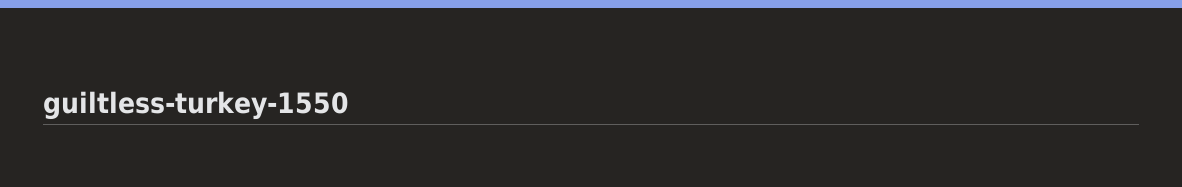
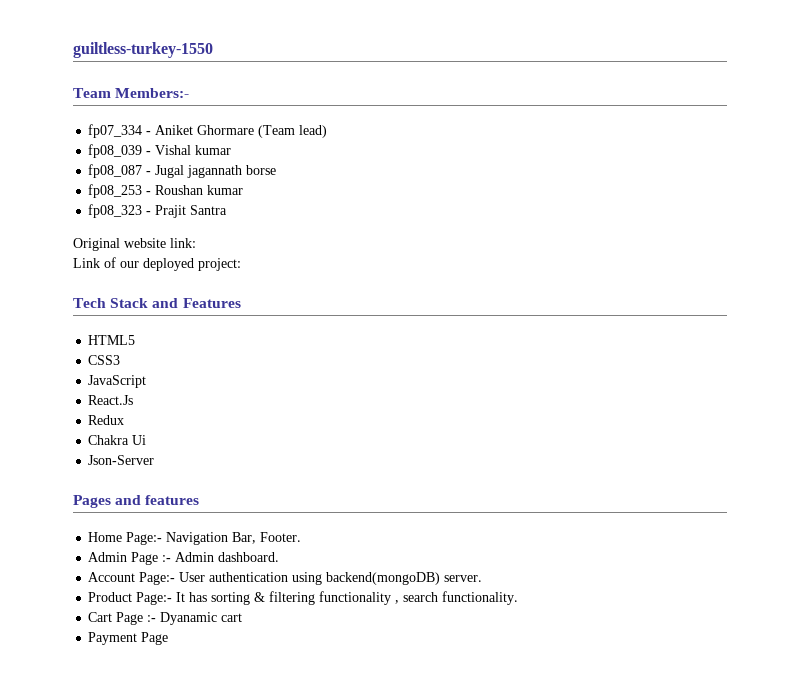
(349, 105) none -> [73,88,190,98] [88,124,328,138] [88,144,232,158] [88,164,277,178] [88,184,244,198] [88,204,228,218] [73,238,196,251] [73,257,241,271] [73,298,241,308] [88,335,136,345] [88,355,121,365] [88,375,147,388] [88,395,134,405] [88,415,125,425] [88,435,147,445] [88,455,155,465] [73,495,200,508] [88,532,302,545] [88,552,280,565] [88,572,483,585] [88,591,519,605] [88,612,243,625] [88,632,169,645] // Team Members:- // fp07_334 - Aniket Ghormare (Team lead) // fp08_039 - Vishal kumar // fp08_087 - Jugal jagannath borse // fp08_253 - Roushan kumar // fp08_323 - Prajit Santra // Original website link: // Link of our deployed project: // Tech Stack and Features // HTML5 // CSS3 // JavaScript // React.Js // Redux // Chakra Ui // Json-Server // Pages and features // Home Page:- Navigation Bar, Footer. // Admin Page :- Admin dashboard. // Account Page:- User authentication using backend(mongoDB) server. // Product Page:- It has sorting & filtering functionality , search functionality. // Cart Page :- Dyanamic cart // Payment Page

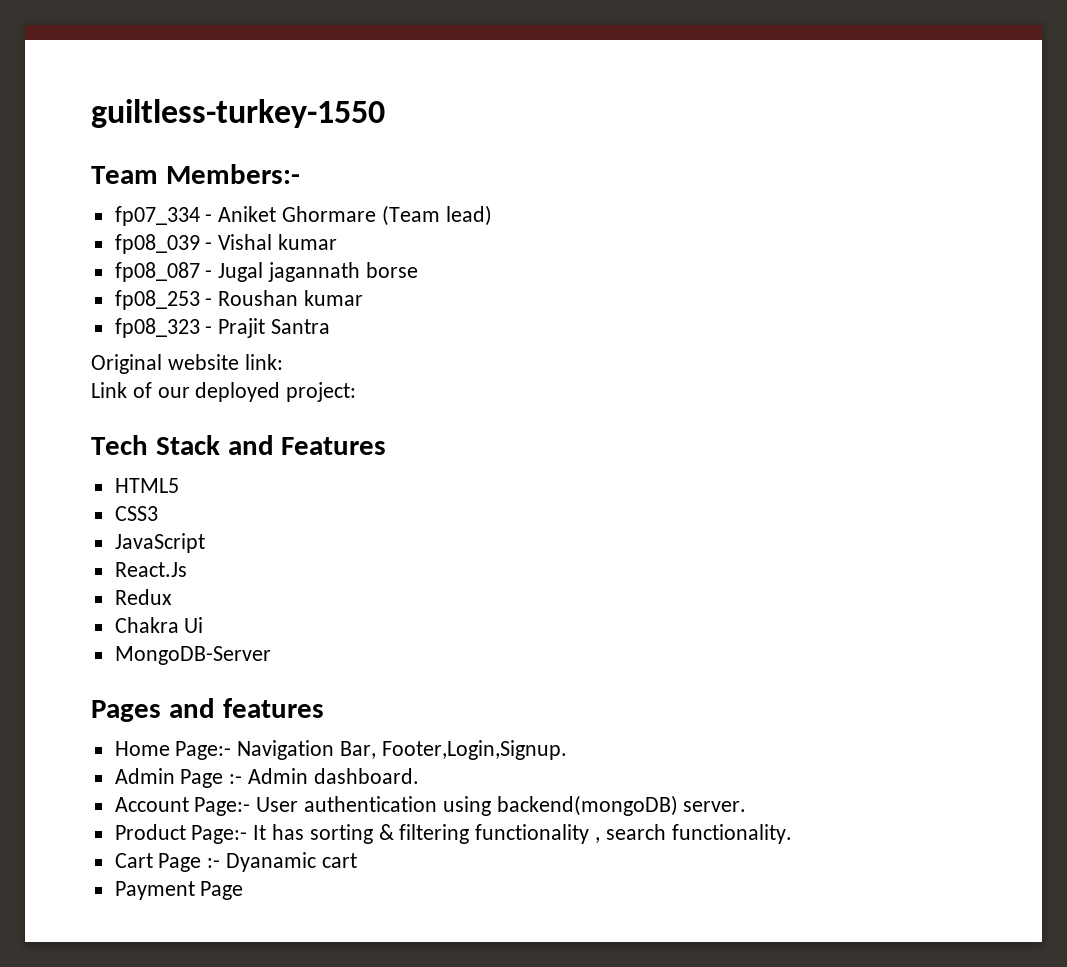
[88,455,155,465] Json-Server -> [114,646,271,665] MongoDB-Server
[260,532,302,542] Footer. -> [381,740,567,760] Footer,Login,Signup.

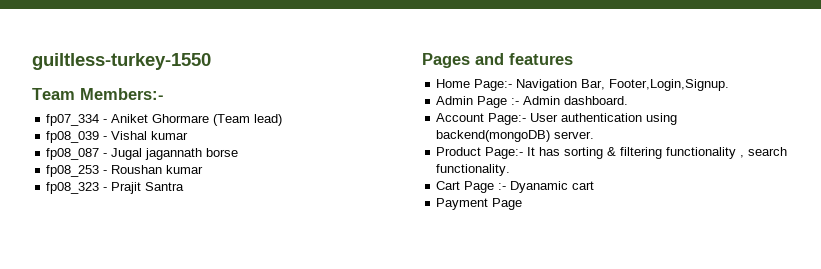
[91,354,283,374] [91,382,357,402] [91,435,387,455] [114,478,179,493] [114,506,158,521] [114,533,205,553] [114,562,187,577] [114,589,172,605] [114,617,204,633] [114,646,271,665] // Original website link: // Link of our deployed project: // Tech Stack and Features // HTML5 // CSS3 // JavaScript // React.Js // Redux // Chakra Ui // MongoDB-Server -> (185, 186) none

